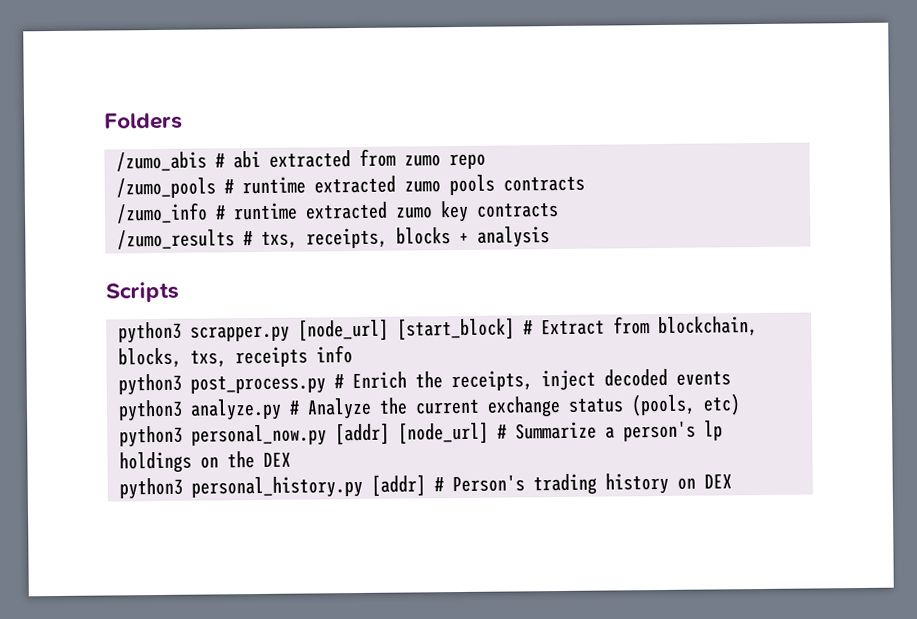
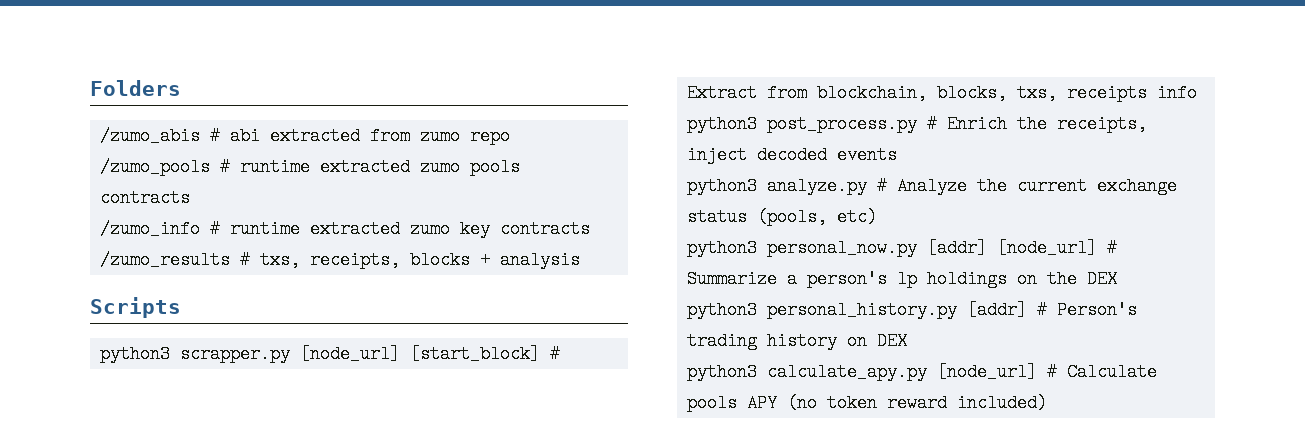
(733, 481) none -> [686,363,1157,381] [686,394,1047,412] // python3 calculate_apy.py [node_url] # Calculate pools APY (no token reward included)

